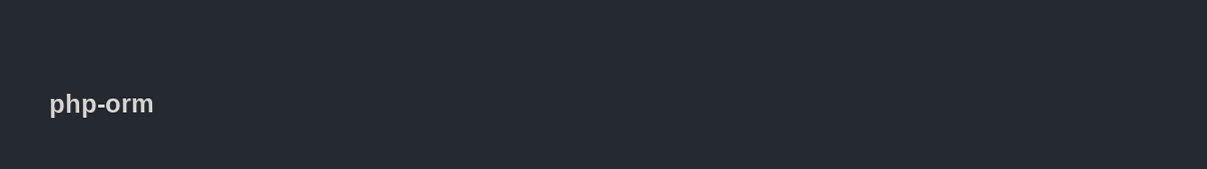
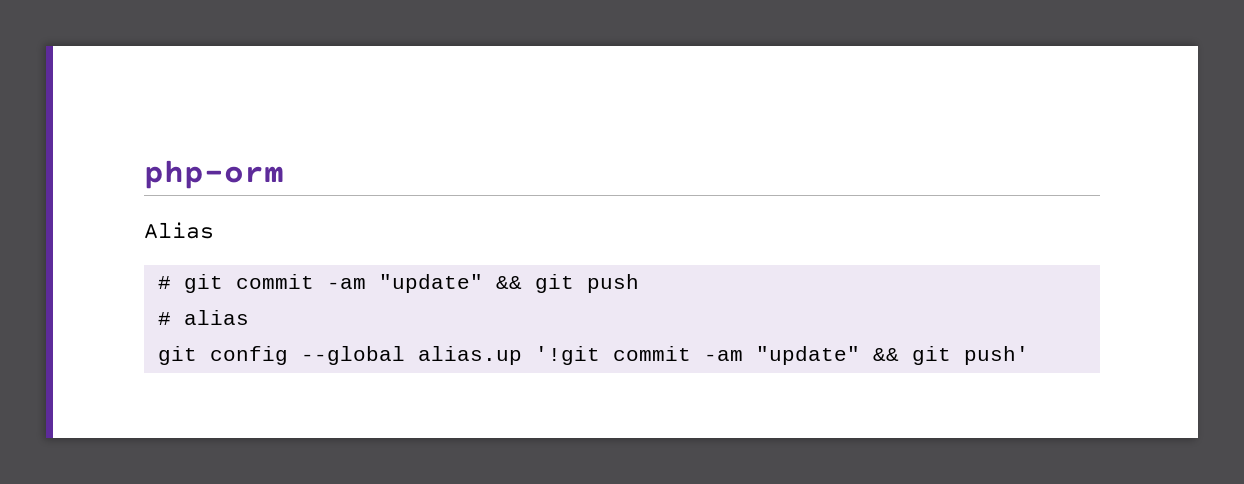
(155, 105) none -> [144,222,214,239] [158,274,640,293] [158,310,250,325] [158,346,1030,365] // Alias // # git commit -am "update" && git push // # alias // git config --global alias.up '!git commit -am "update" && git push'

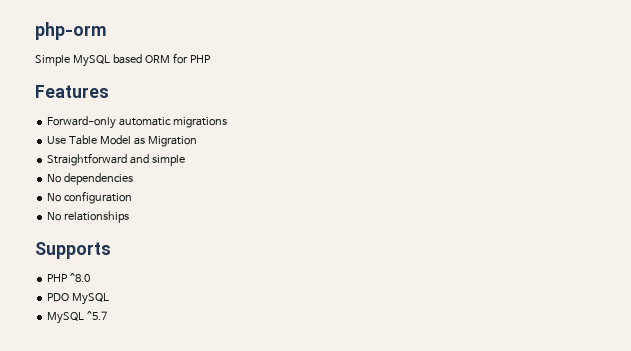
[144,222,214,239] [158,274,640,293] [158,310,250,325] [158,346,1030,365] Alias // # git commit -am "update" && git push // # alias // git config --global alias.up '!git commit -am "update" && git push' -> [35,53,211,67] [35,85,109,98] [47,116,228,129] [47,135,197,147] [47,153,186,166] [47,173,134,185] [47,191,133,204] [47,211,130,223] [35,242,111,259] [47,273,91,282] [47,293,110,305] [47,311,108,324] Simple MySQL based ORM for PHP // Features // Forward-only automatic migrations // Use Table Model as Migration // Straightforward and simple // No dependencies // No configuration // No relationships // Supports // PHP ^8.0 // PDO MySQL // MySQL ^5.7

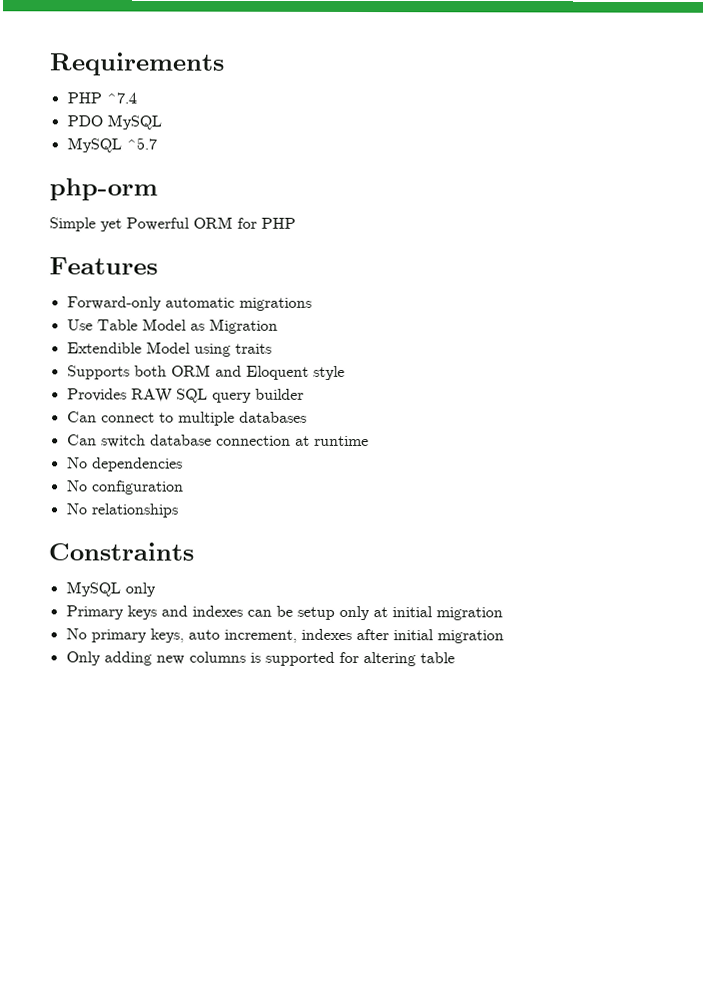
(35, 31) none -> [49,52,225,76] [66,92,137,104] [66,114,162,130] [66,137,157,153] Requirements // PHP ^7.4 // PDO MySQL // MySQL ^5.7 //
[72,54,142,67] MySQL based -> [100,217,190,232] yet Powerful
[47,153,186,166] Straightforward and simple -> [66,341,272,357] [66,364,345,380] [66,388,304,403] [66,411,307,426] [66,434,369,448] Extendible Model using traits // Supports both ORM and Eloquent style // Provides RAW SQL query builder // Can connect to multiple databases // Can switch database connection at runtime
[35,242,111,259] [47,273,91,282] [47,293,110,305] [47,311,108,324] Supports // PHP ^8.0 // PDO MySQL // MySQL ^5.7 -> [48,542,194,561] [65,581,156,597] [65,605,503,621] [65,628,504,644] [65,651,455,667] Constraints // MySQL only // Primary keys and indexes can be setup only at initial migration // No primary keys, auto increment, indexes after initial migration // Only adding new columns is supported for altering table

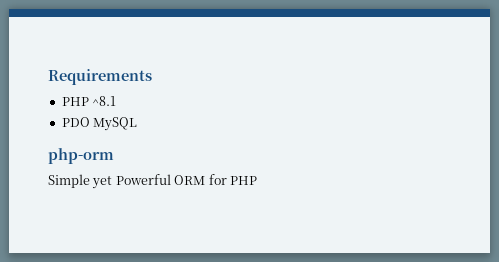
[105,92,137,104] ^7.4 -> [92,96,117,106] ^8.1
[66,137,157,153] // MySQL ^5.7 -> (138, 124) none
[49,257,158,275] [66,296,312,311] [66,318,278,334] [66,341,272,357] [66,364,345,380] [66,388,304,403] [66,411,307,426] [66,434,369,448] [66,457,183,472] [66,480,184,495] [65,503,178,518] [48,542,194,561] [65,581,156,597] [65,605,503,621] [65,628,504,644] [65,651,455,667] // Features // Forward-only automatic migrations // Use Table Model as Migration // Extendible Model using traits // Supports both ORM and Eloquent style // Provides RAW SQL query builder // Can connect to multiple databases // Can switch database connection at runtime // No dependencies // No configuration // No relationships // Constraints // MySQL only // Primary keys and indexes can be setup only at initial migration // No primary keys, auto increment, indexes after initial migration // Only adding new columns is supported for altering table -> (257, 180) none

